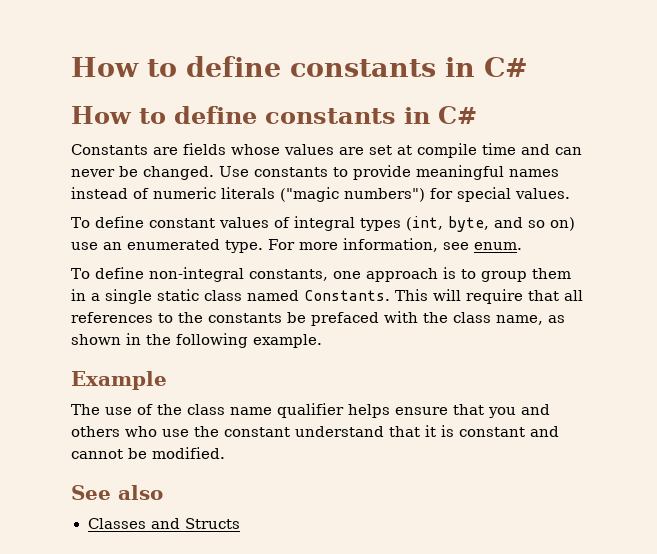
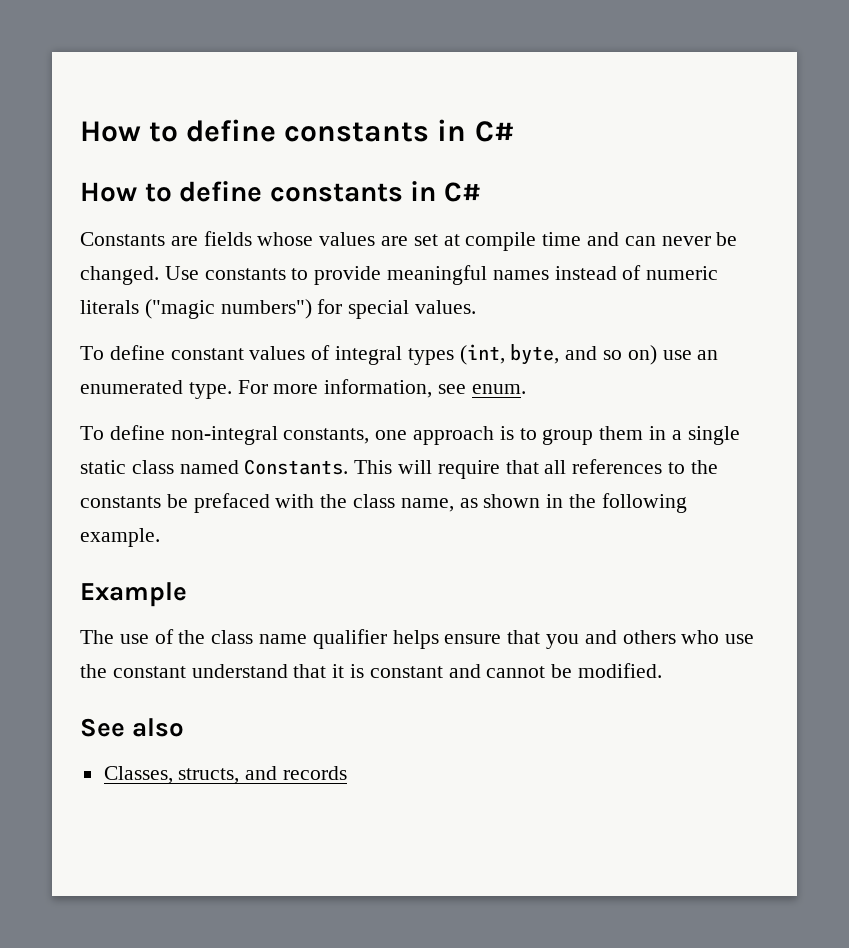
[87,518,240,529] Classes and Structs -> [103,766,348,784] Classes, structs, and records

